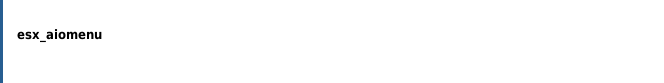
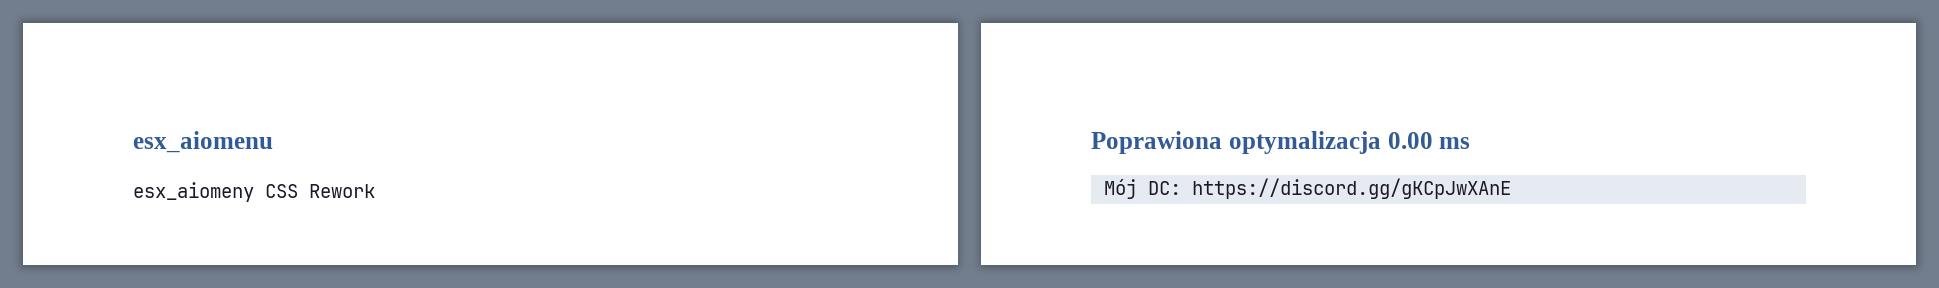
(102, 36) none -> [133,182,375,202] [1091,131,1471,154] [1103,178,1511,199] // esx_aiomeny CSS Rework // Poprawiona optymalizacja 0.00 ms // Mój DC: https://discord.gg/gKCpJwXAnE

